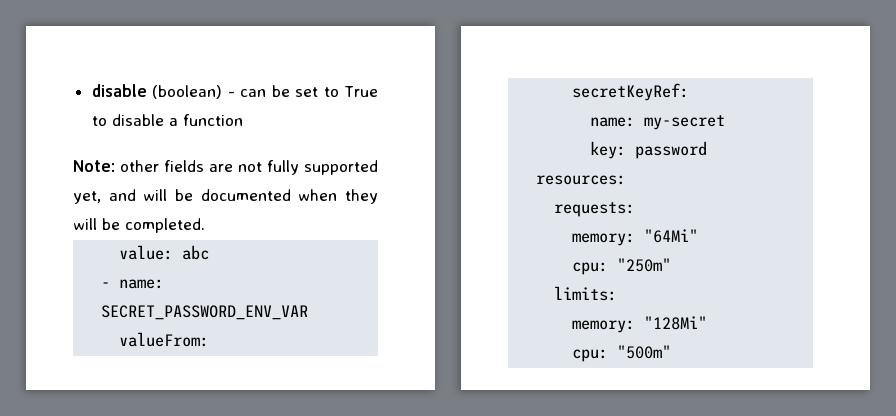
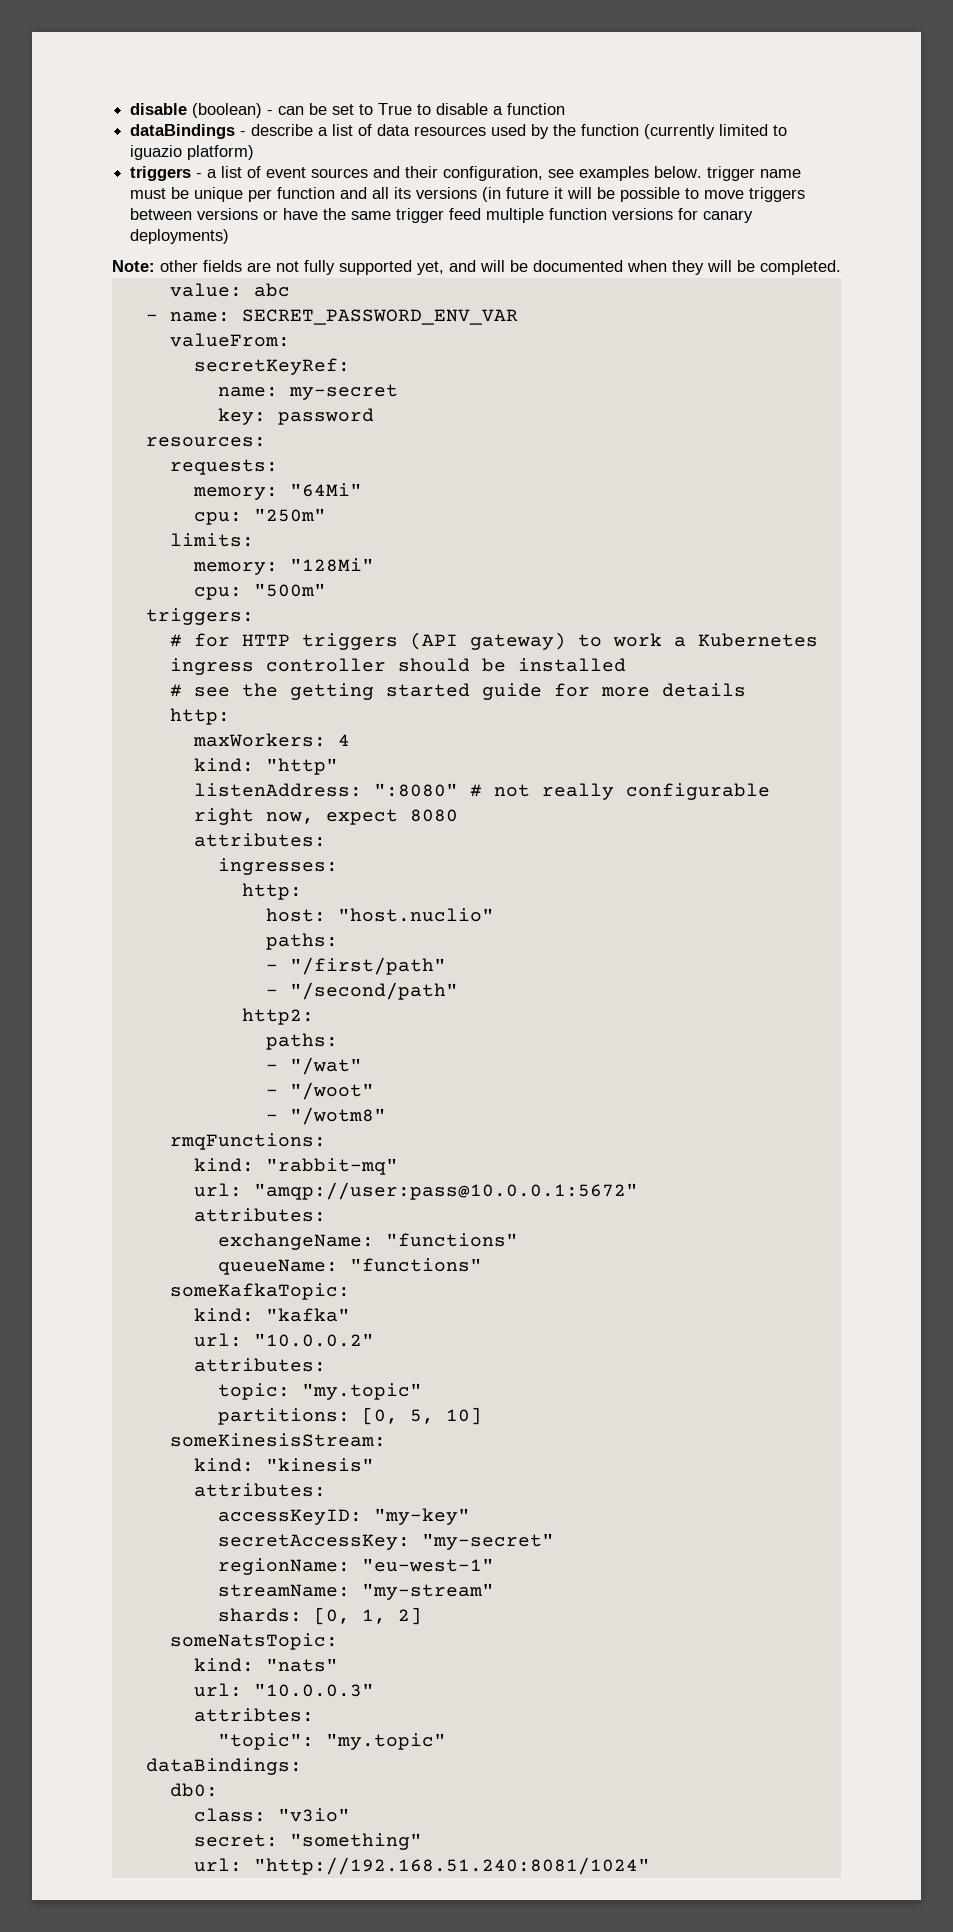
(243, 120) none -> [130,124,788,139] [130,145,255,160] [130,166,802,181] [130,187,806,202] [130,208,754,223] [130,229,230,244] // dataBindings - describe a list of data resources used by the function (currently limited to iguazio platform) // triggers - a list of event sources and their configuration, see examples below. trigger name must be unique per function and all its versions (in future it will be possible to move triggers between versions or have the same trigger feed multiple function versions for canary deployments)
(672, 352) none -> [145,608,254,625] [169,632,818,650] [169,658,626,675] [169,683,746,700] [169,708,230,725] [192,733,350,747] [193,758,338,775] [193,783,770,800] [193,808,458,825] [193,833,326,847] [217,858,338,875] [241,883,302,900] [265,908,494,922] [265,933,338,950] [265,957,446,975] [265,982,458,1000] [241,1008,314,1025] [265,1033,338,1050] [265,1057,362,1075] [265,1082,374,1100] [265,1107,386,1125] [169,1133,326,1150] [193,1158,398,1175] [193,1182,638,1200] [193,1208,326,1222] [217,1233,518,1250] [217,1258,482,1275] [169,1283,350,1300] [193,1308,350,1322] [193,1333,374,1347] [193,1358,326,1372] [217,1383,422,1400] [217,1407,482,1425] [169,1433,386,1447] [193,1458,374,1472] [193,1483,326,1497] [217,1508,470,1525] [217,1533,554,1550] [217,1558,494,1575] [217,1583,494,1600] [217,1607,422,1625] [169,1633,338,1650] [193,1658,338,1672] [193,1683,374,1697] [193,1708,314,1722] [217,1733,446,1750] [145,1758,302,1775] [169,1783,218,1797] [193,1808,350,1822] [193,1833,422,1850] [193,1857,650,1875] // triggers: // # for HTTP triggers (API gateway) to work a Kubernetes ingress controller should be installed // # see the getting started guide for more details // http: // maxWorkers: 4 // kind: "http" // listenAddress: ":8080" # not really configurable right now, expect 8080 // attributes: // ingresses: // http: // host: "host.nuclio" // paths: // - "/first/path" // - "/second/path" // http2: // paths: // - "/wat" // - "/woot" // - "/wotm8" // rmqFunctions: // kind: "rabbit-mq" // url: "amqp://user:pass@10.0.0.1:5672" // attributes: // exchangeName: "functions" // queueName: "functions" // someKafkaTopic: // kind: "kafka" // url: "10.0.0.2" // attributes: // topic: "my.topic" // partitions: [0, 5, 10] // someKinesisStream: // kind: "kinesis" // attributes: // accessKeyID: "my-key" // secretAccessKey: "my-secret" // regionName: "eu-west-1" // streamName: "my-stream" // shards: [0, 1, 2] // someNatsTopic: // kind: "nats" // url: "10.0.0.3" // attribtes: // "topic": "my.topic" // dataBindings: // db0: // class: "v3io" // secret: "something" // url: "http://192.168.51.240:8081/1024"

